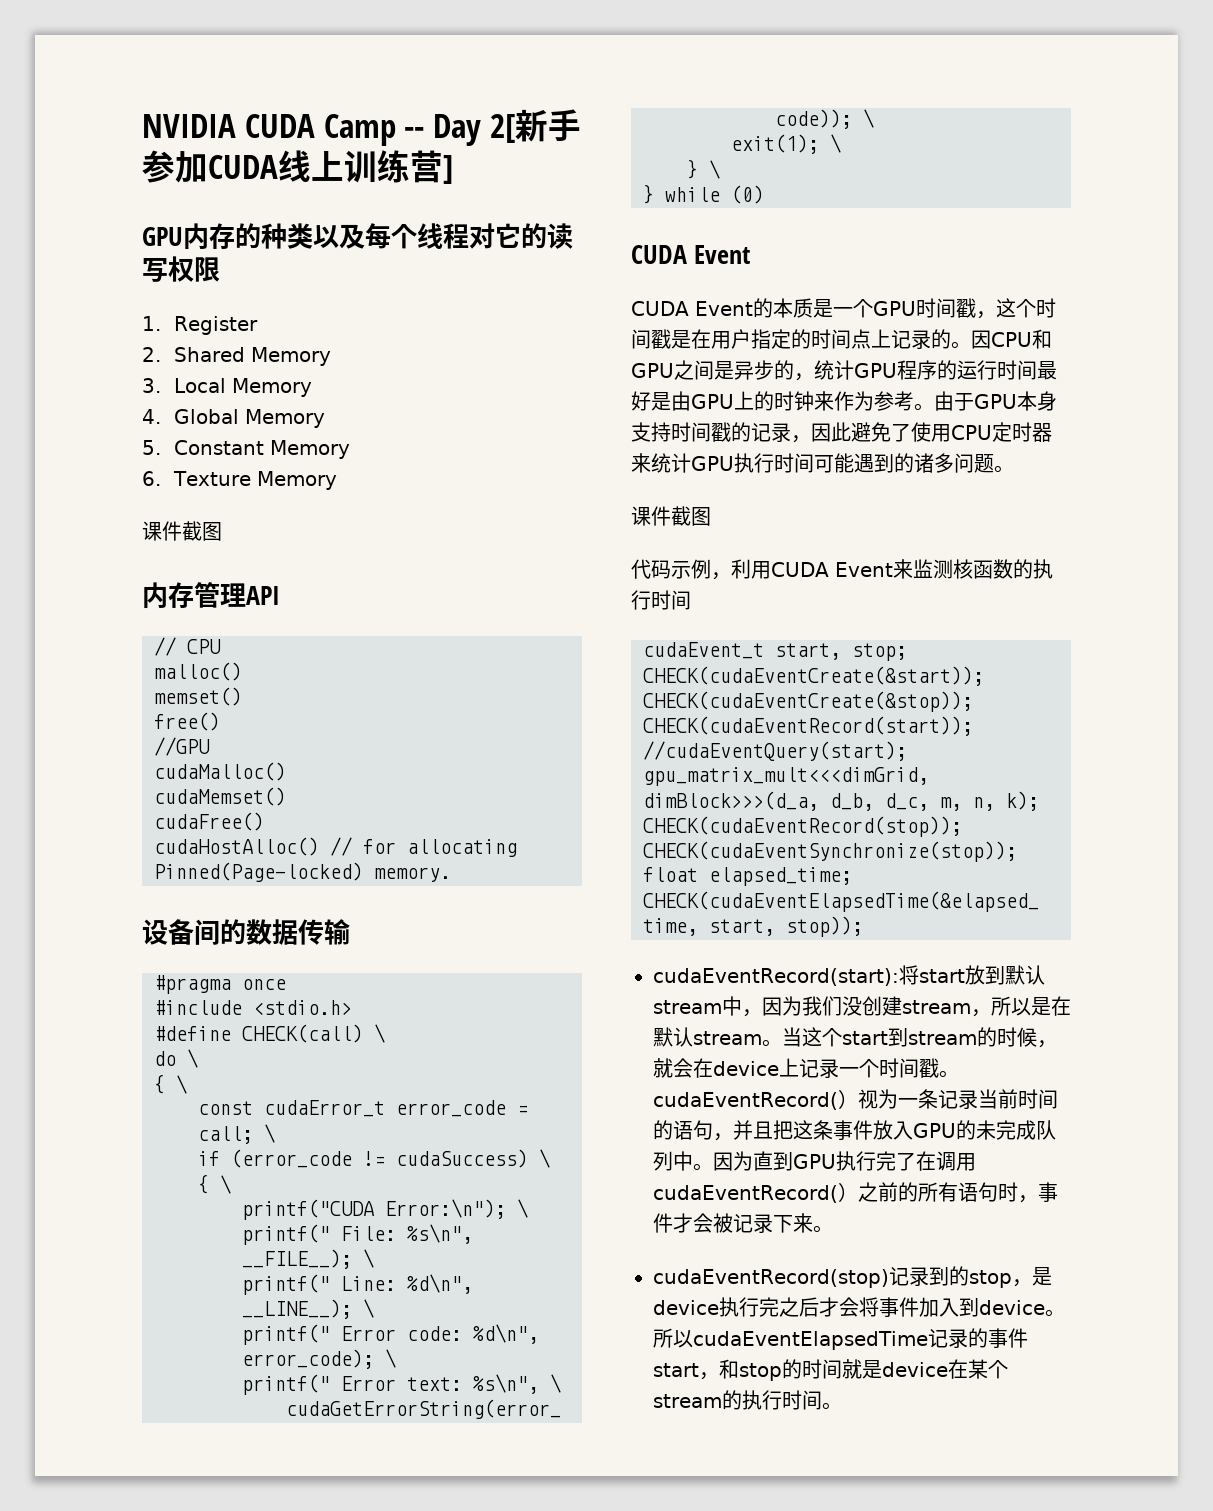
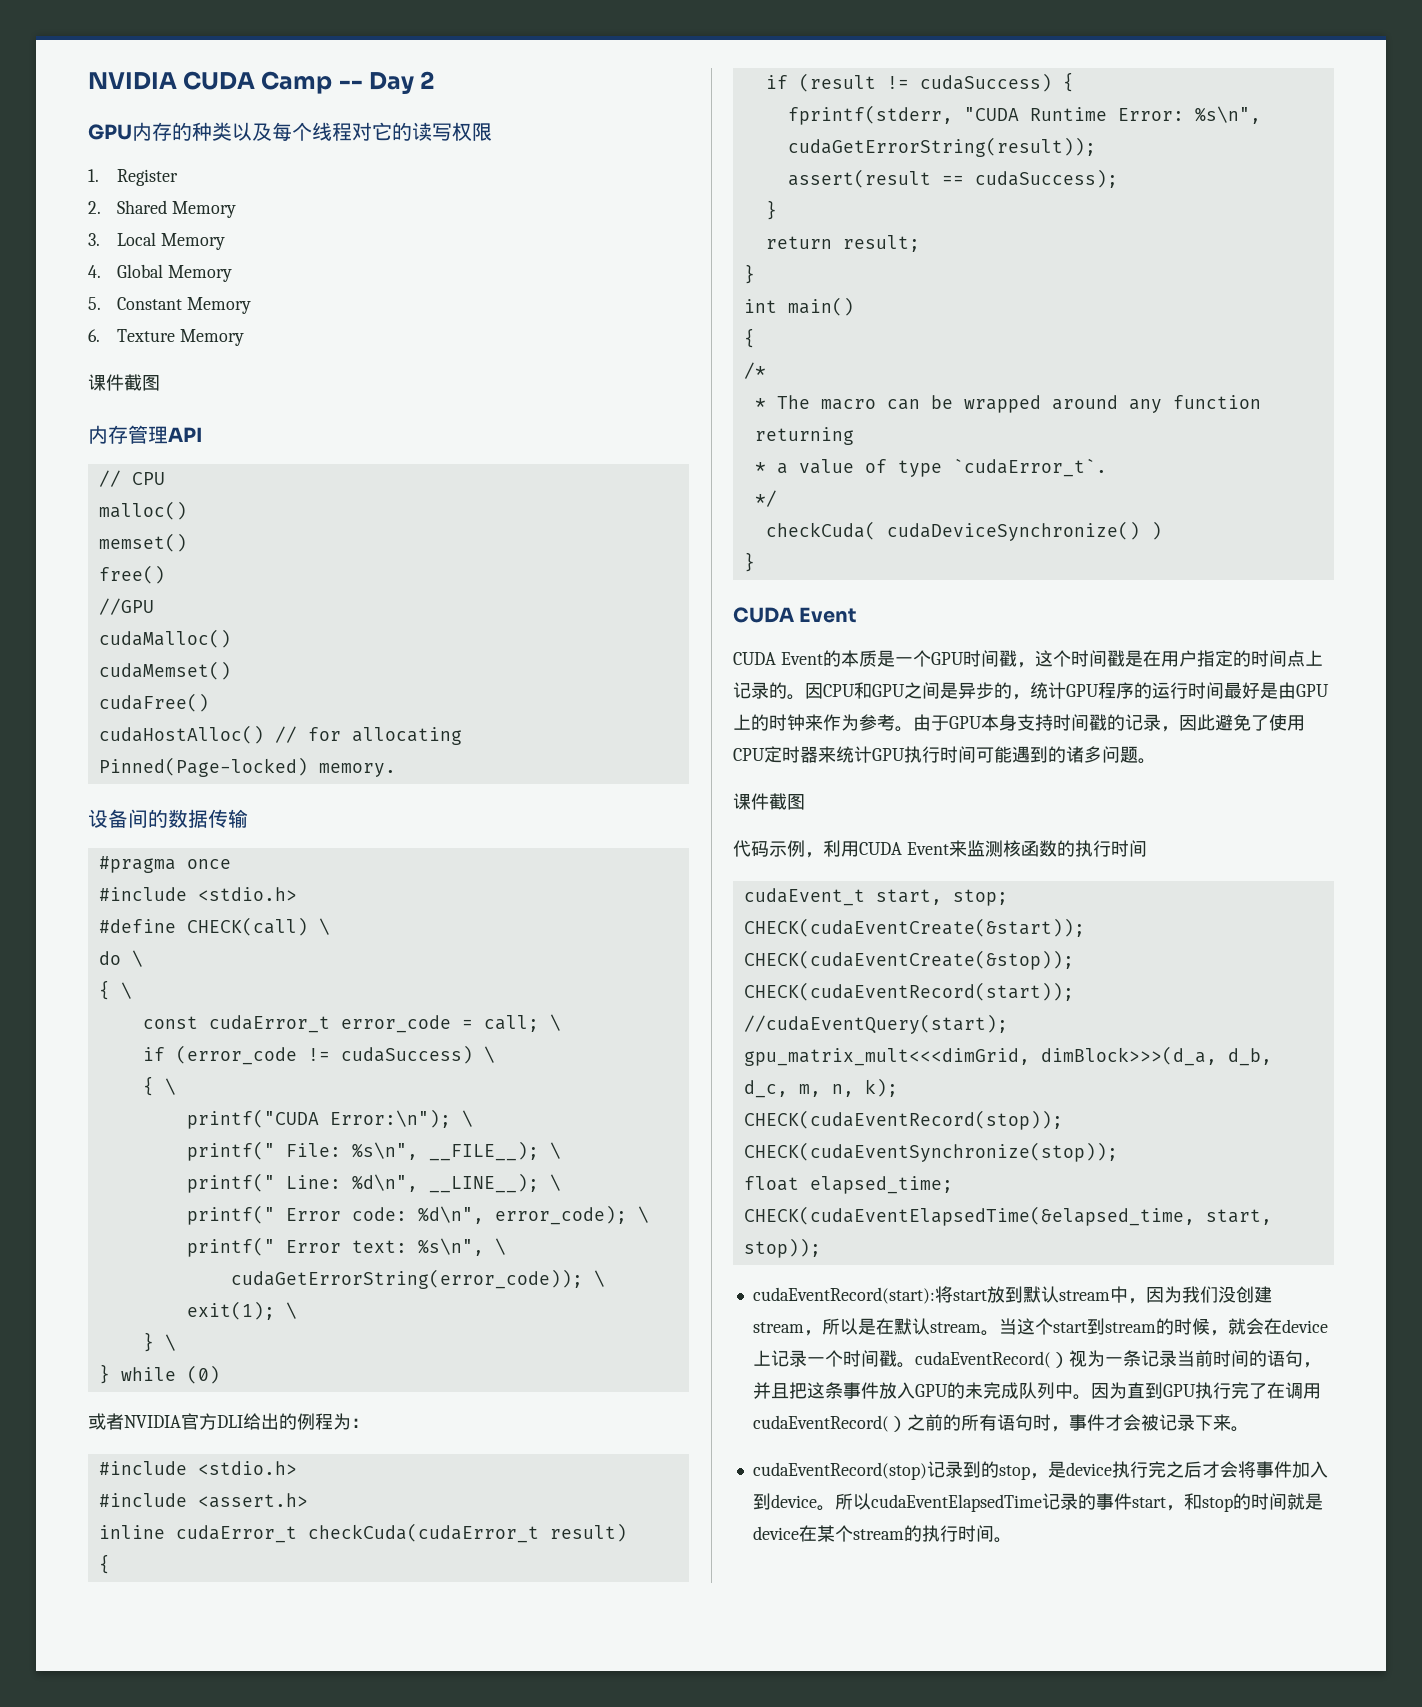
[489,109,581,143] [142,150,453,184] 2[新手参加CUDA线上训练营] -> [420,71,436,89] 2
(764, 194) none -> [88,1413,369,1430] [98,1461,297,1475] [98,1493,308,1508] [98,1523,627,1543] [98,1554,110,1574] [765,72,1074,92] [787,105,1261,125] [787,137,1096,157] [787,169,1118,188] [765,200,777,220] [765,235,920,252] [743,264,755,284] [743,297,854,316] [743,328,755,348] [743,362,766,379] [754,395,1261,413] [754,427,854,445] [754,458,1107,477] [754,490,777,507] [765,521,1162,541] [743,552,755,572] // 或者NVIDIA官方DLI给出的例程为： // #include <stdio.h> // #include <assert.h> // inline cudaError_t checkCuda(cudaError_t result) // { // if (result != cudaSuccess) { // fprintf(stderr, "CUDA Runtime Error: %s\n", cudaGetErrorString(result)); // assert(result == cudaSuccess); // } // return result; // } // int main() // { // /* // * The macro can be wrapped around any function returning // * a value of type `cudaError_t`. // */ // checkCuda( cudaDeviceSynchronize() ) // }

